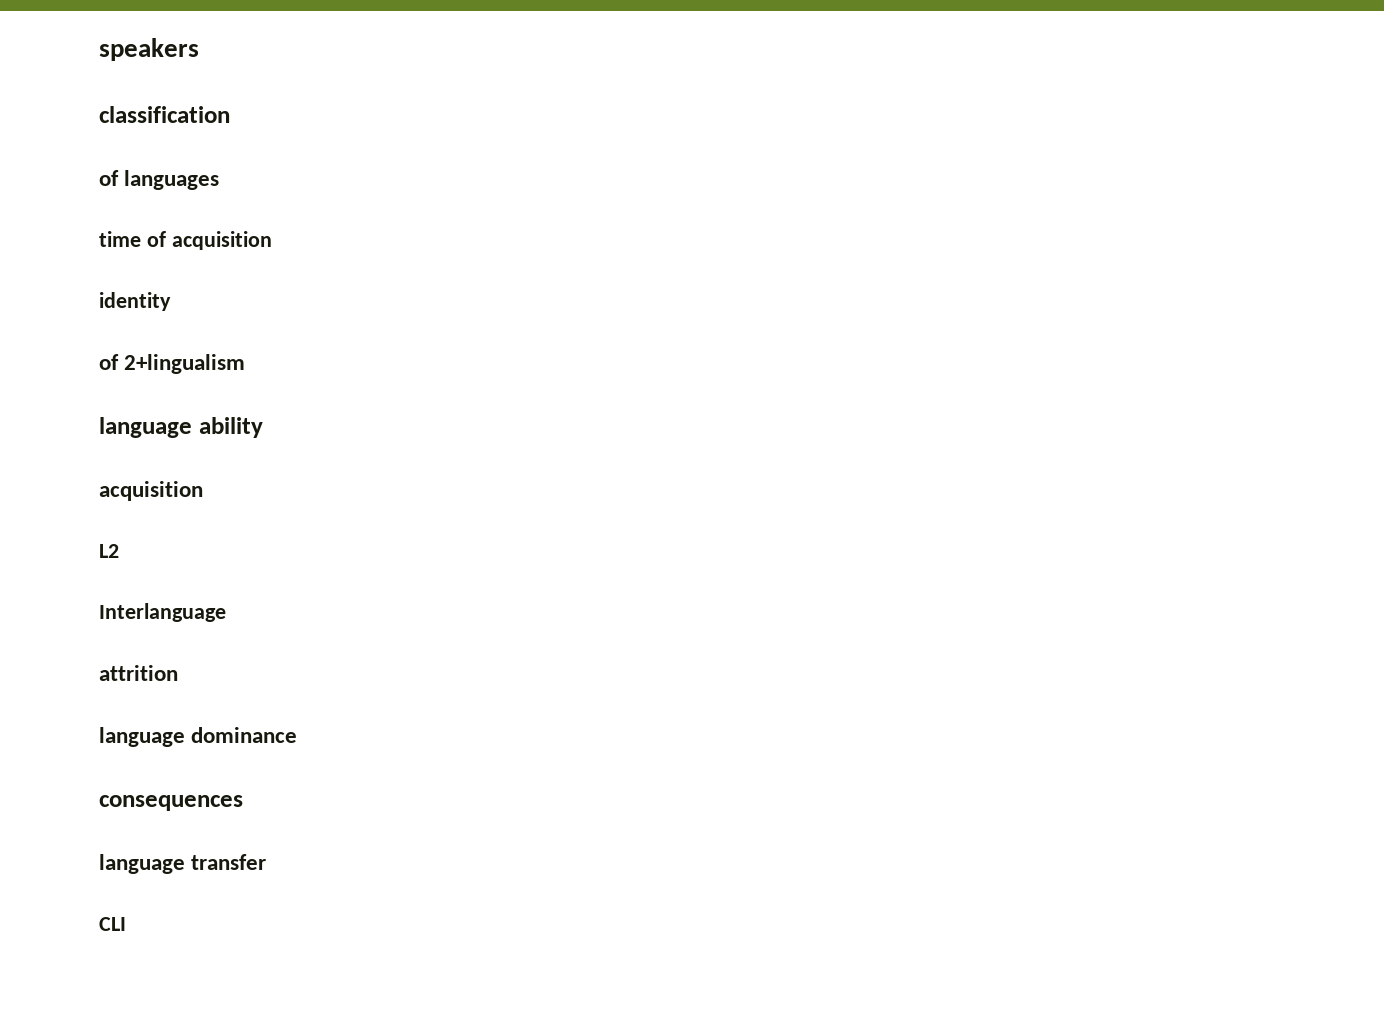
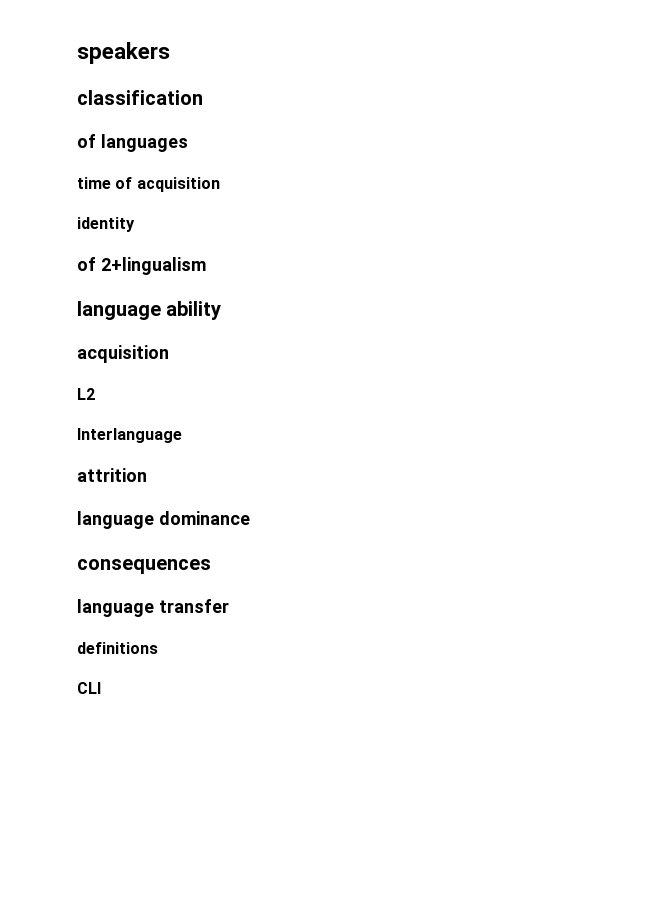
(267, 862) none -> [77,642,158,654] // definitions

